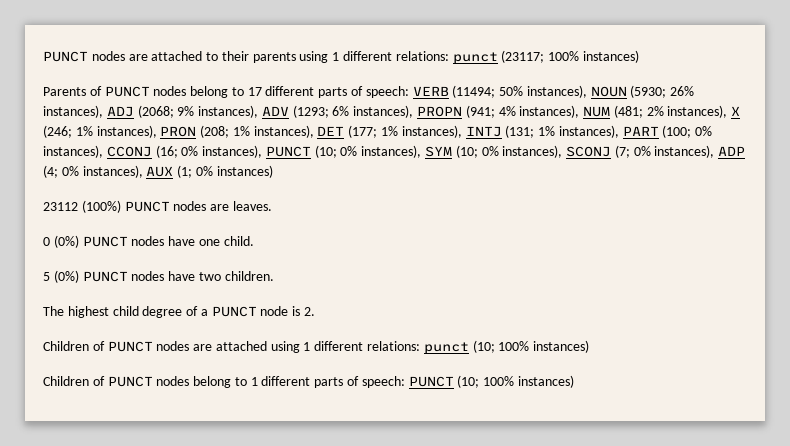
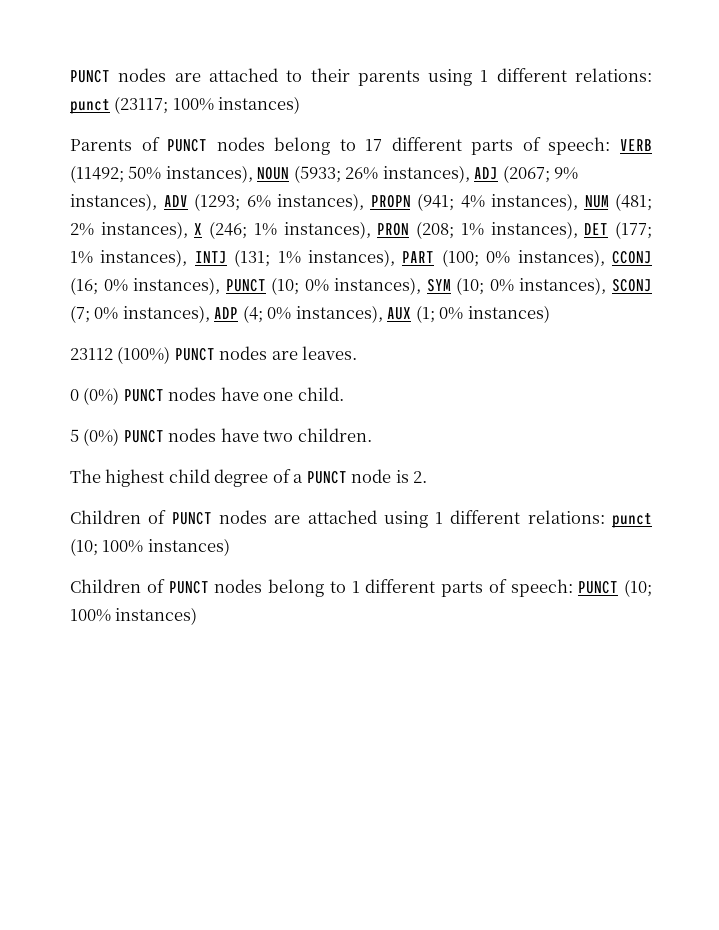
[452,85,496,98] (11494; -> [70,165,124,183] (11492;
[630,85,667,98] (5930; -> [293,165,341,183] (5933;
[137,105,174,118] (2068; -> [502,165,550,183] (2067;

